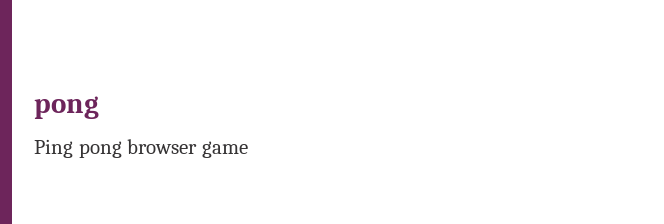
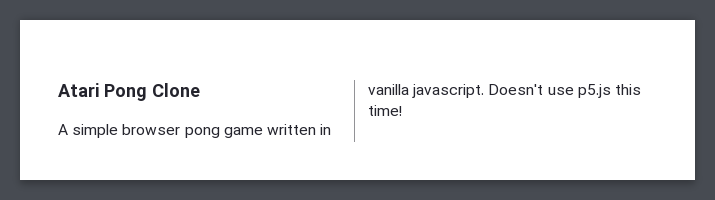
[34,96,99,119] [34,139,248,158] pong // Ping pong browser game -> [58,83,200,101] [58,124,332,138] [368,84,641,98] [368,105,402,116] Atari Pong Clone // A simple browser pong game written in vanilla javascript. Doesn't use p5.js this time!

